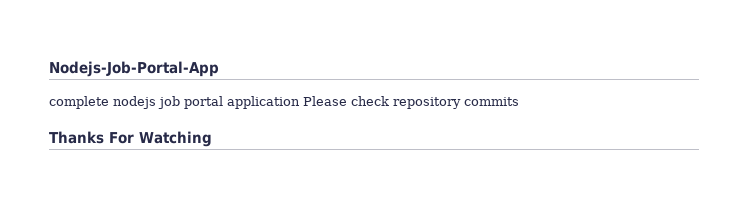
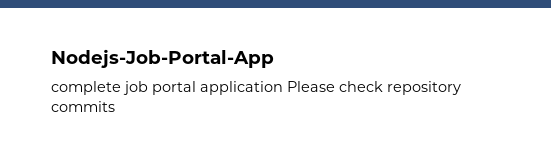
[113,96,156,109] nodejs -> (121, 88) none
[49,131,212,147] // Thanks For Watching -> (115, 106) none

